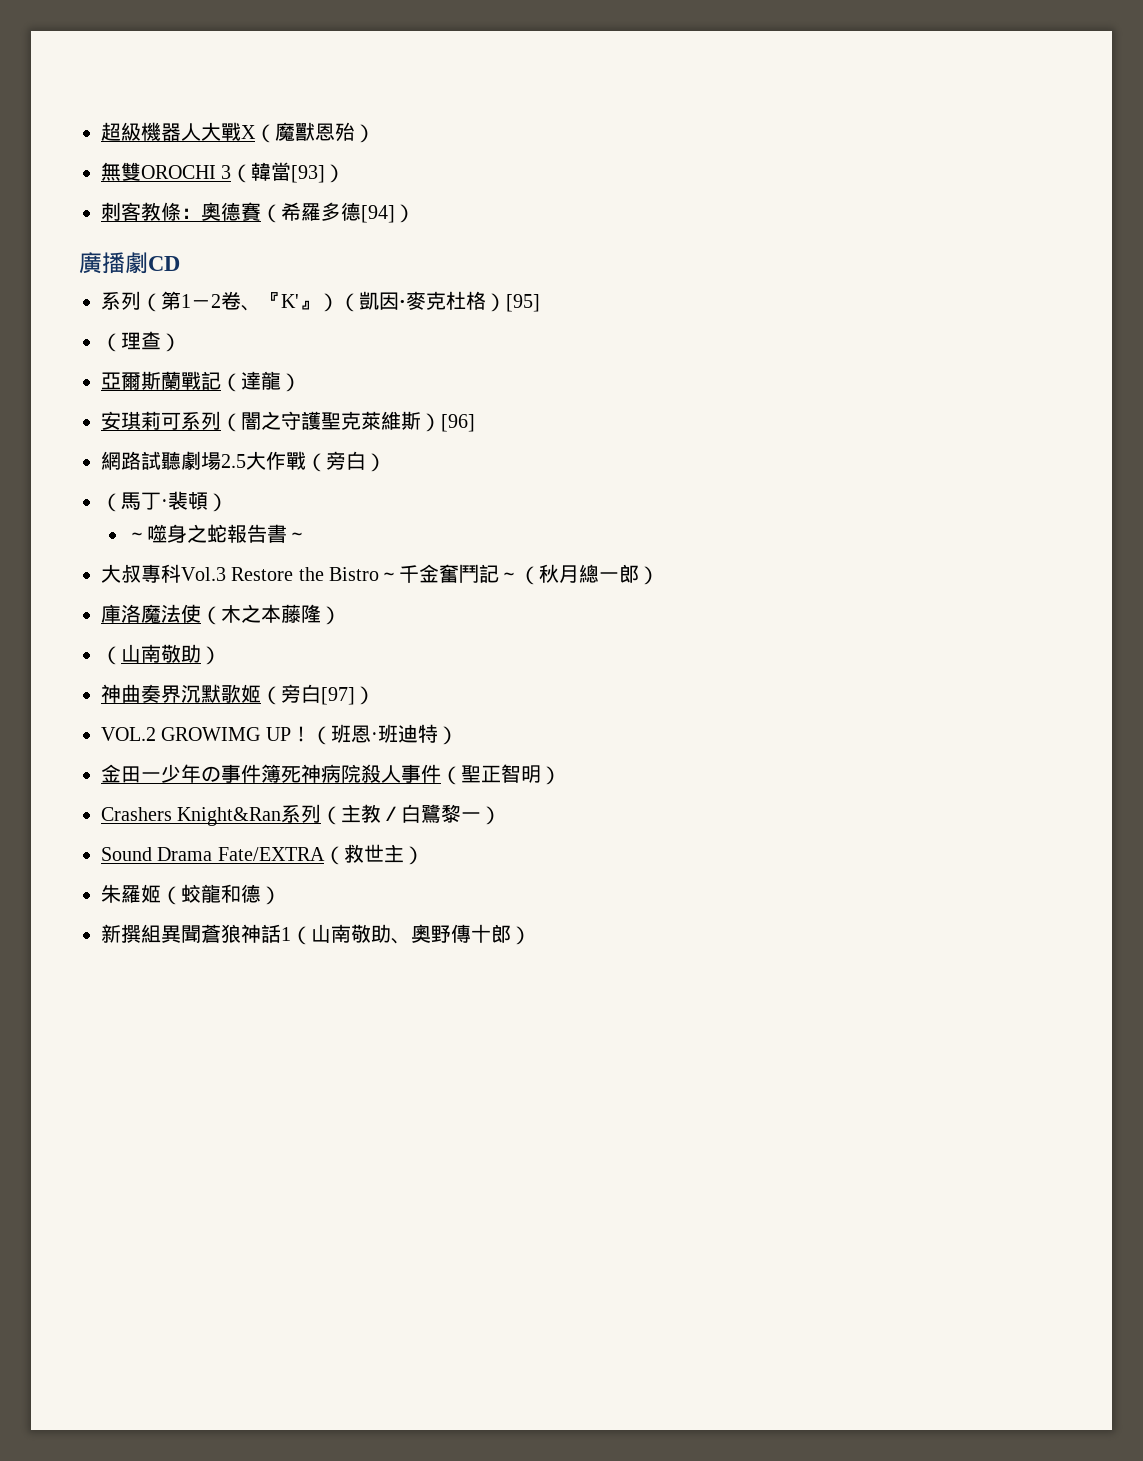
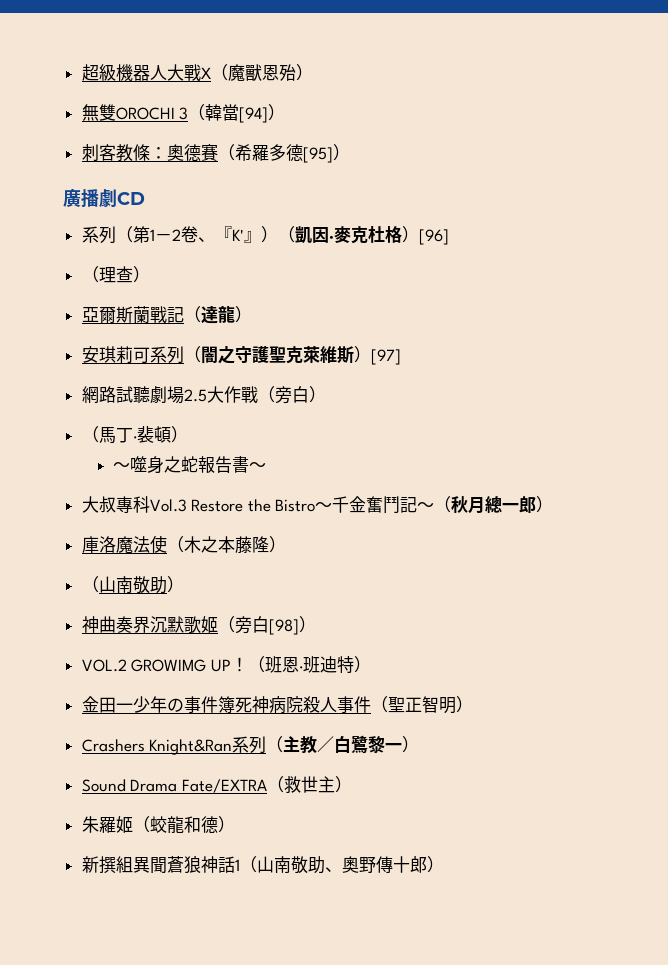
[291,165,326,183] [93] -> [239,107,269,123] [94]
[361,205,395,223] [94] -> [302,147,333,163] [95]
[506,294,540,312] [95] -> [418,229,449,245] [96]
[441,414,475,432] [96] -> [370,349,401,365] [97]
[321,687,355,705] [97] -> [268,619,299,635] [98]

